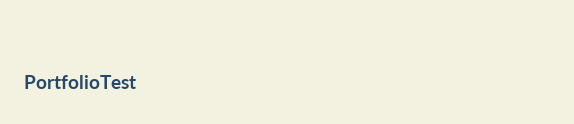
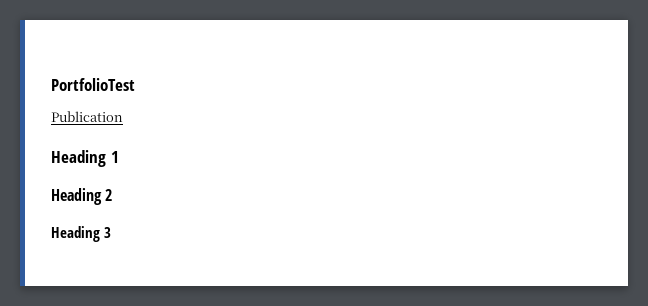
(136, 82) none -> [51,111,123,122] [51,150,119,167] [51,188,113,205] [51,226,111,242] // Publication // Heading 1 // Heading 2 // Heading 3

